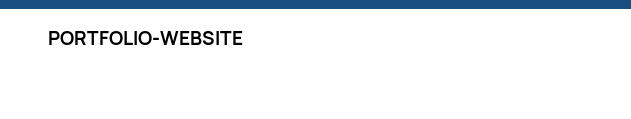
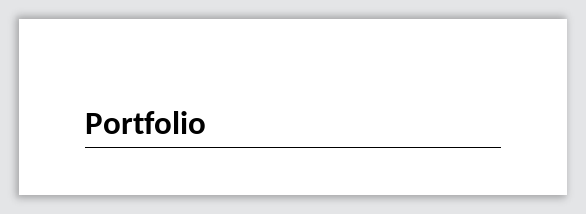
[48,31,243,45] PORTFOLIO-WEBSITE -> [85,111,206,134] Portfolio

